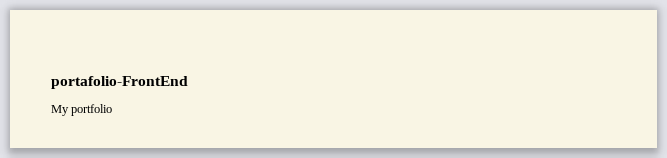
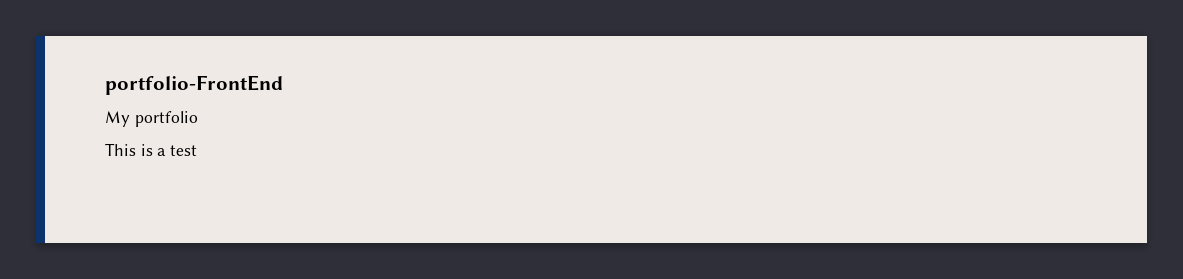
[51,76,188,89] portafolio-FrontEnd -> [105,75,283,95] portfolio-FrontEnd
(113, 110) none -> [105,143,198,156] // This is a test

